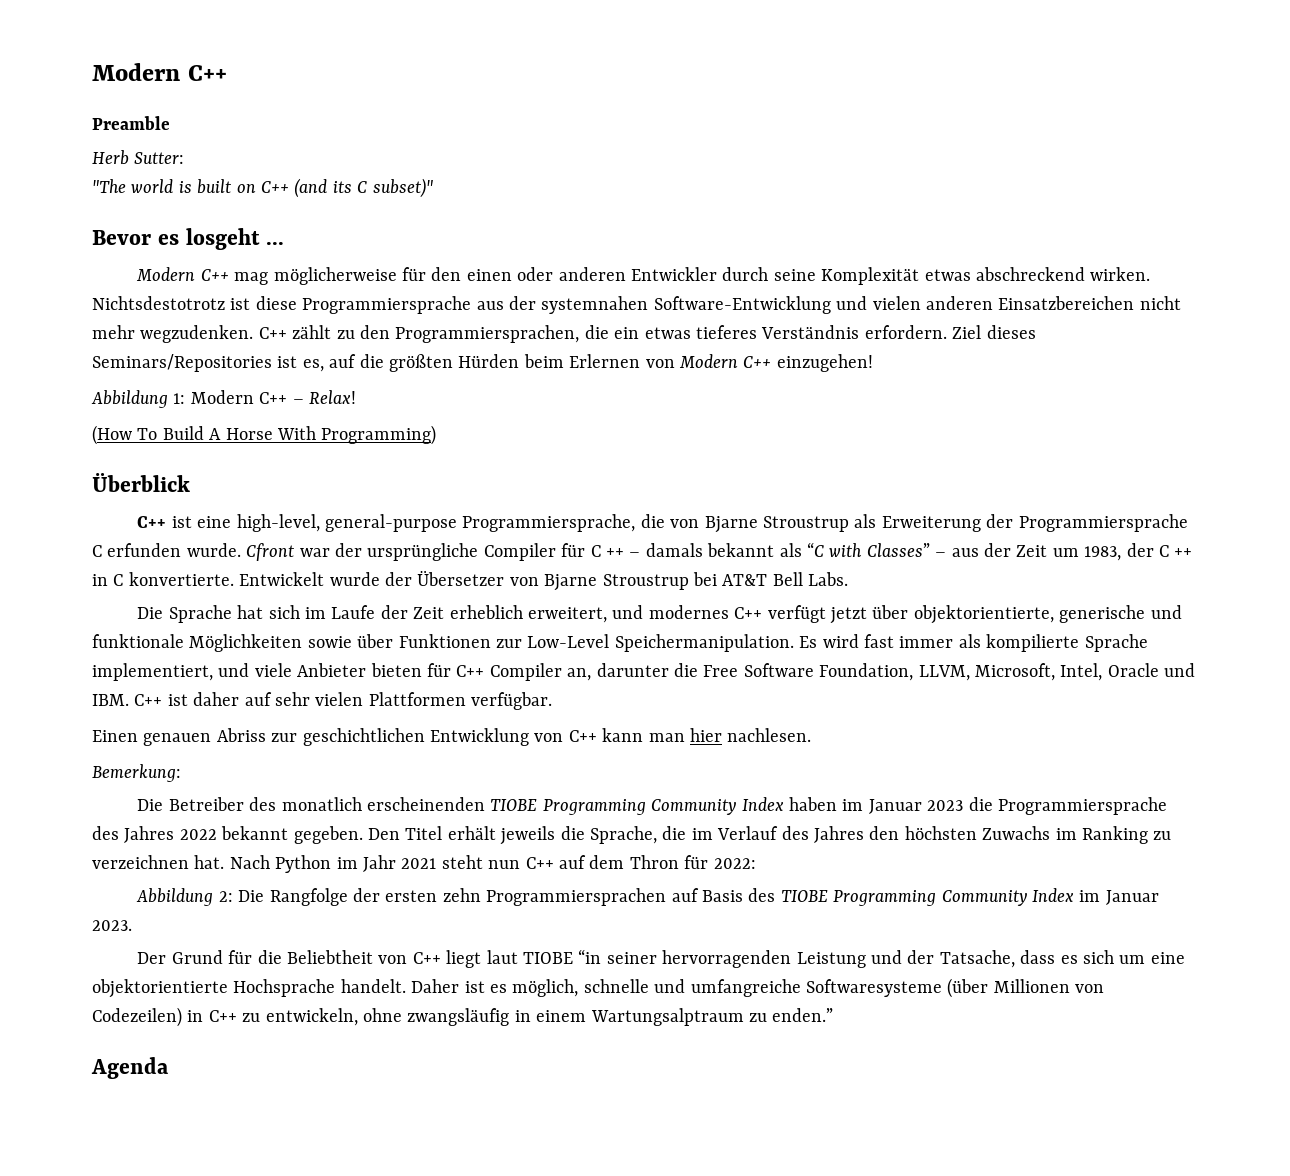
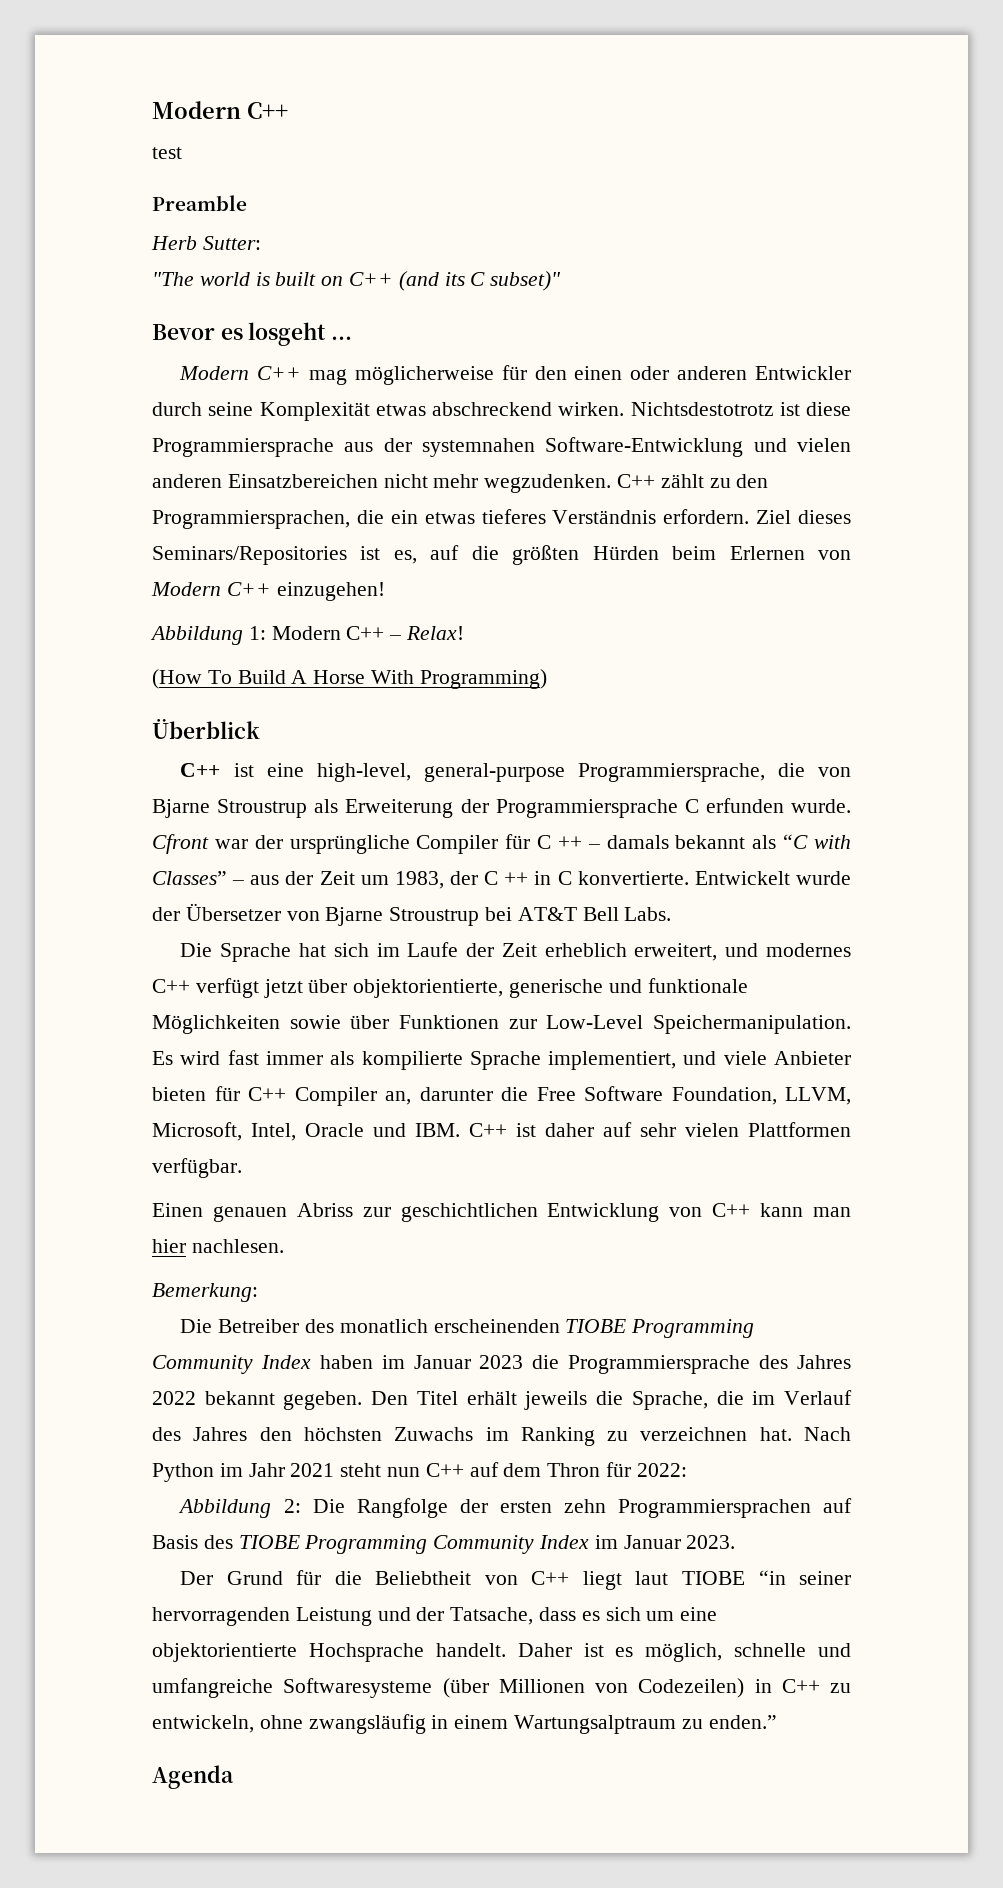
[92,63,227,81] Modern C++ -> [152,101,288,119] [152,147,182,159] Modern C++ // test

